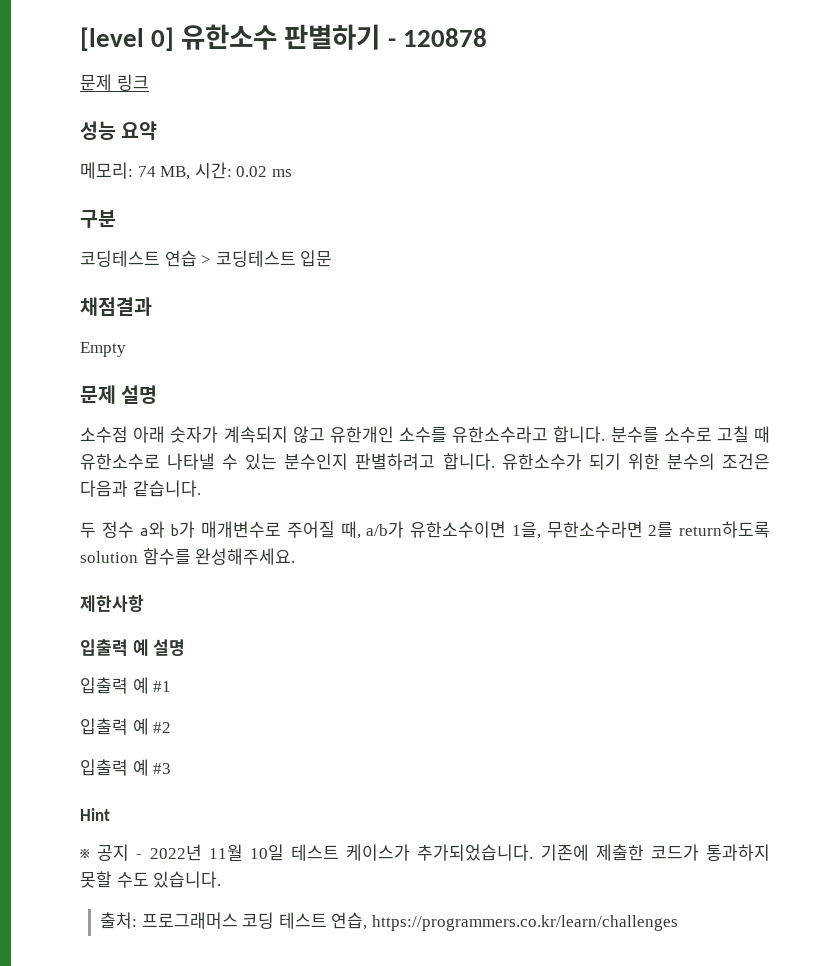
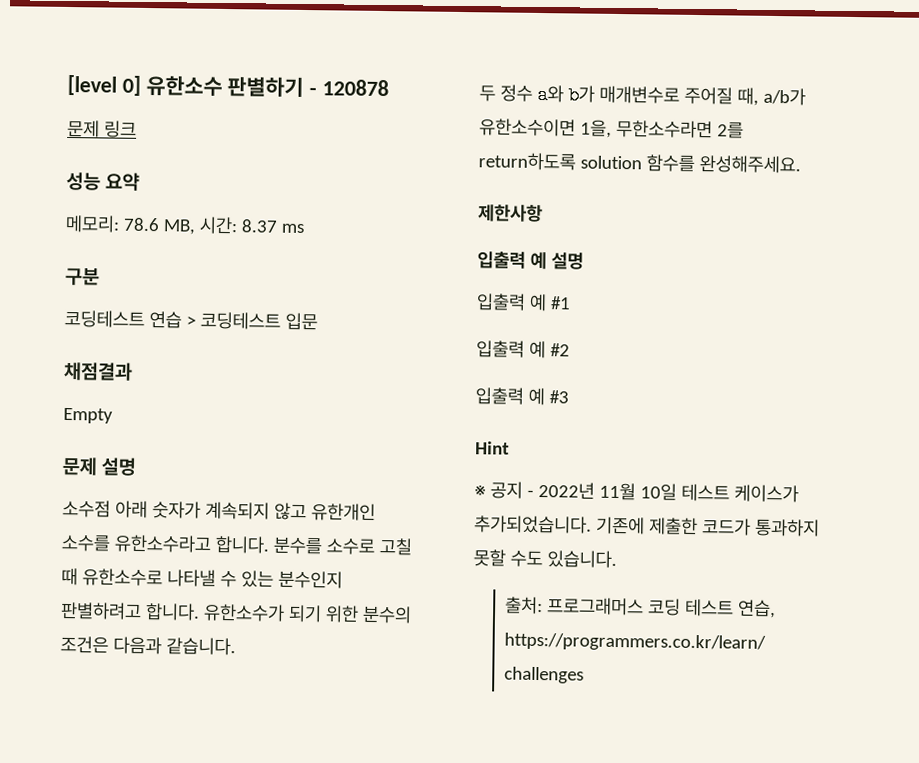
[137,166,156,177] 74 -> [122,217,160,232] 78.6
[236,166,268,177] 0.02 -> [240,219,278,233] 8.37

